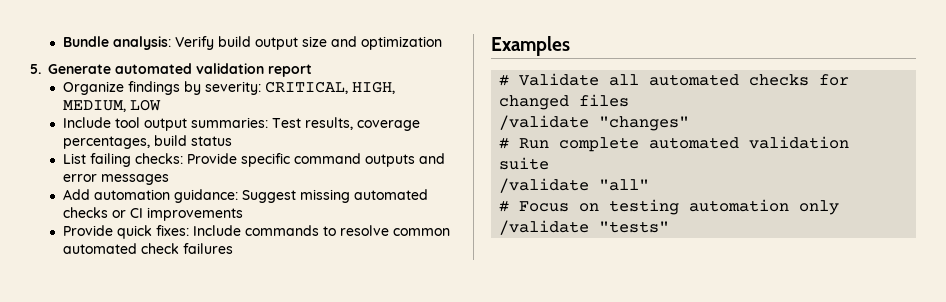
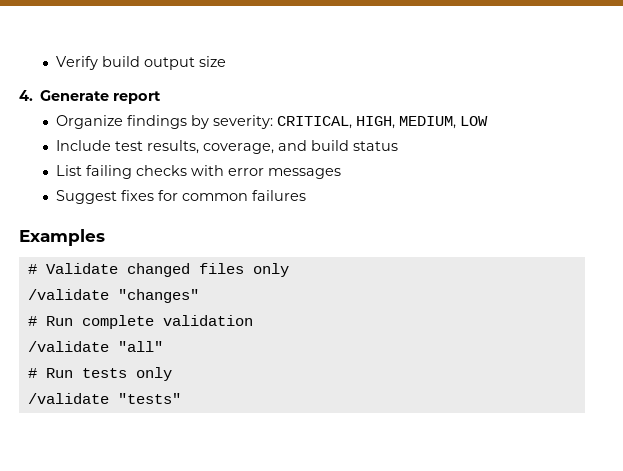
[62,36,171,50] Bundle analysis: -> (55, 63) none
[330,36,442,50] [30,63,264,74] and optimization // 5. Generate automated validation -> [19,90,110,101] // 4. Generate
[114,117,420,131] [62,135,232,149] [62,153,445,167] [62,174,169,185] [62,189,428,203] [62,207,243,221] [62,225,450,239] [62,243,179,254] tool output summaries: Test results, coverage percentages, build status // List failing checks: Provide specific command outputs and error messages // Add automation guidance: Suggest missing automated checks or CI improvements // Provide quick fixes: Include commands to resolve common automated check -> [114,140,398,154] [55,165,341,179] [55,190,248,204] test results, coverage, and build status // List failing checks with error messages // Suggest fixes for common
[609,74,850,86] all automated checks for -> (118, 268) none
(630, 100) none -> [252,263,289,277] only
[649,136,850,149] [499,157,550,170] automated validation suite -> [162,315,253,326] validation
[519,199,790,215] Focus on testing automation -> [45,368,127,378] Run tests

